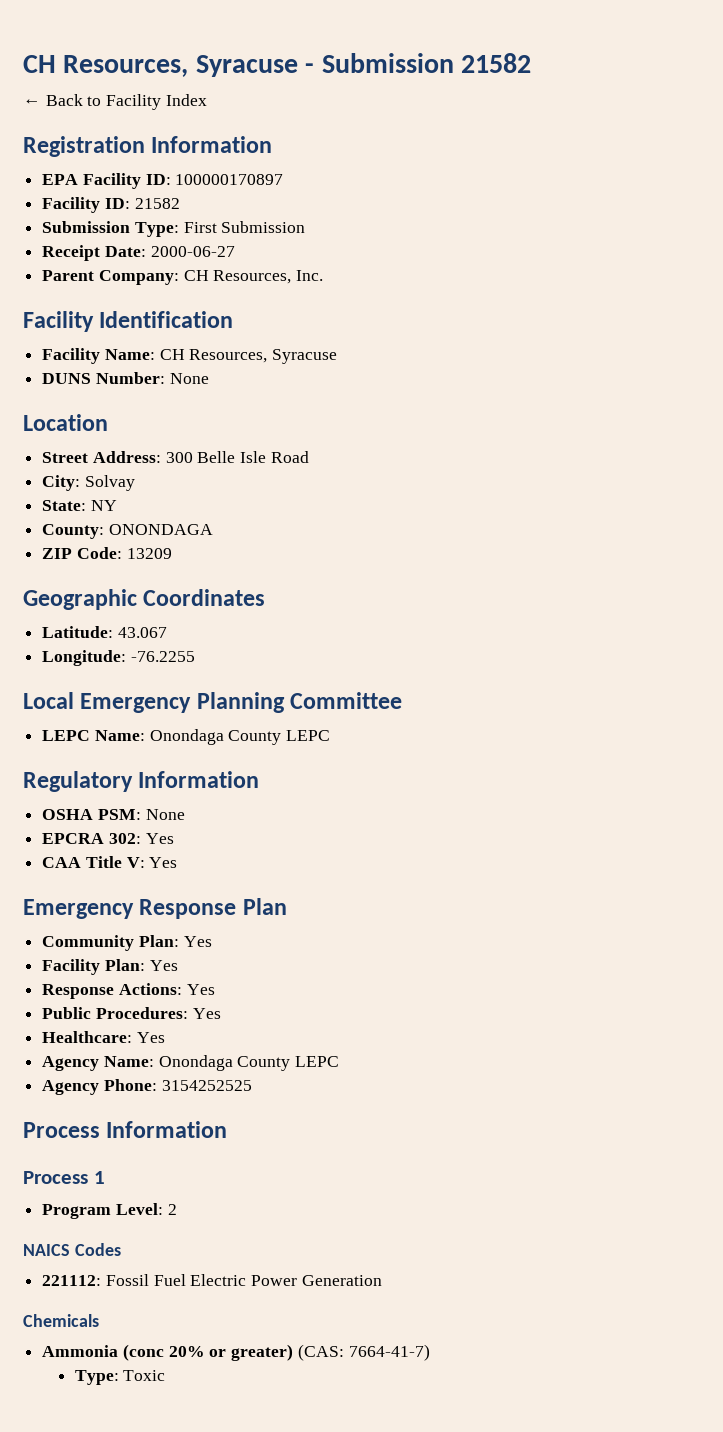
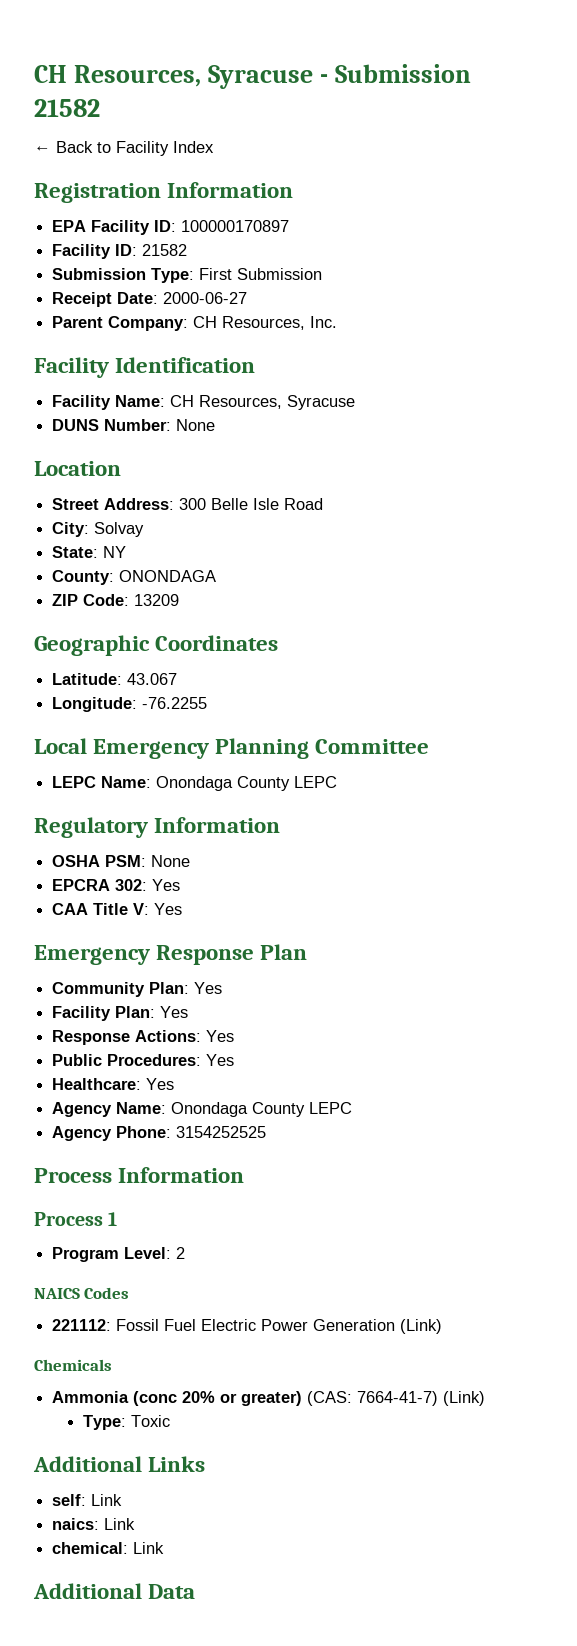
(382, 1280) none -> [400,1319,443,1334] (Link)
(430, 1352) none -> [443,1391,486,1406] (Link)
(166, 1375) none -> [33,1456,206,1472] [52,1494,123,1506] [52,1518,136,1530] [52,1542,165,1554] [33,1583,196,1599] // Additional Links // self: Link // naics: Link // chemical: Link // Additional Data

